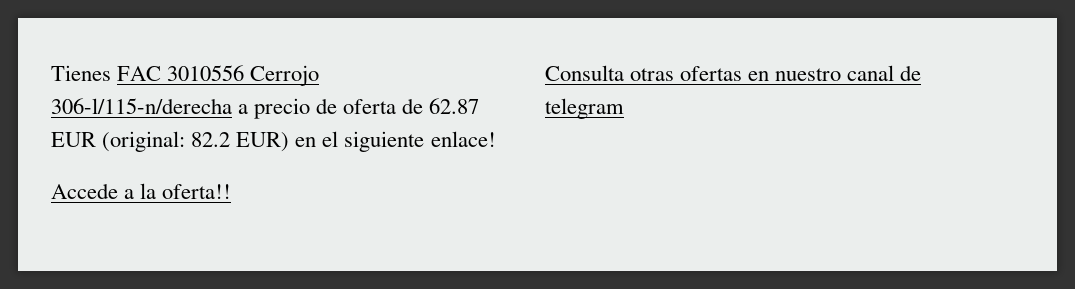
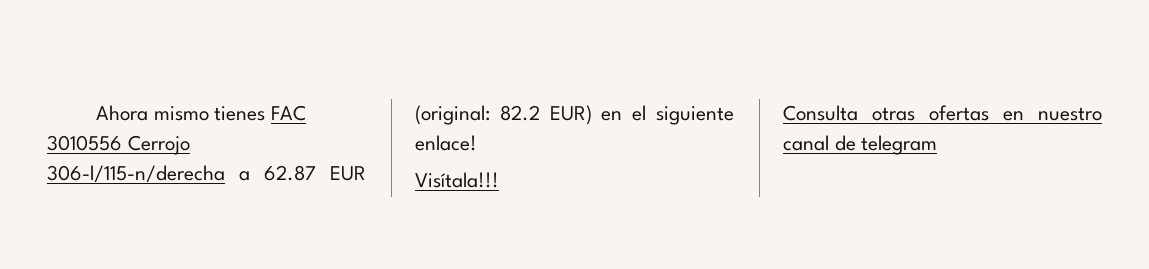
[51,65,111,81] Tienes -> [95,105,266,121] Ahora mismo tienes
[254,98,424,119] precio de oferta de -> (250, 176) none
[51,183,232,199] Accede a la oferta!! -> [415,172,499,188] Visítala!!!

